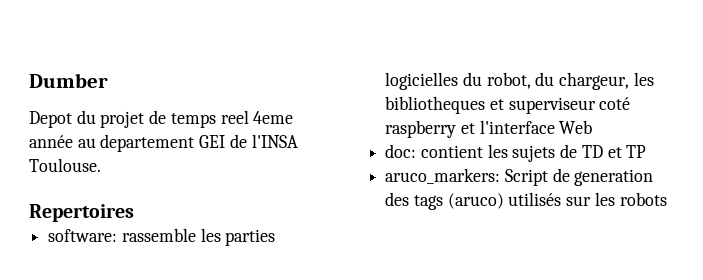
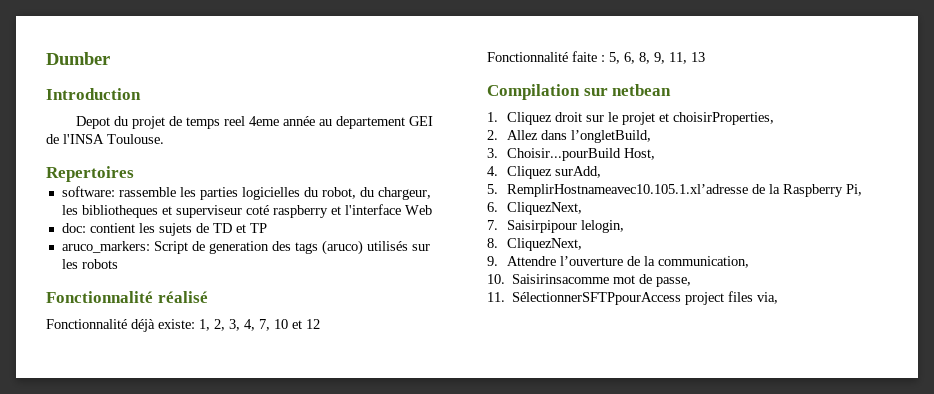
(108, 80) none -> [46,88,141,100] // Introduction
(667, 199) none -> [46,291,208,303] [46,319,320,332] [487,51,705,64] [487,84,672,100] [487,112,774,125] [487,130,651,143] [487,148,655,161] [487,166,601,179] [487,184,862,197] [487,202,582,215] [487,220,624,233] [487,238,582,251] [487,256,749,268] [487,274,692,287] [487,291,779,305] // Fonctionnalité réalisé // Fonctionnalité déjà existe: 1, 2, 3, 4, 7, 10 et 12 // Fonctionnalité faite : 5, 6, 8, 9, 11, 13 // Compilation sur netbean // 1. Cliquez droit sur le projet et choisirProperties, // 2. Allez dans l’ongletBuild, // 3. Choisir...pourBuild Host, // 4. Cliquez surAdd, // 5. RemplirHostnameavec10.105.1.xl’adresse de la Raspberry Pi, // 6. CliquezNext, // 7. Saisirpipour lelogin, // 8. CliquezNext, // 9. Attendre l’ouverture de la communication, // 10. Saisirinsacomme mot de passe, // 11. SélectionnerSFTPpourAccess project files via,

